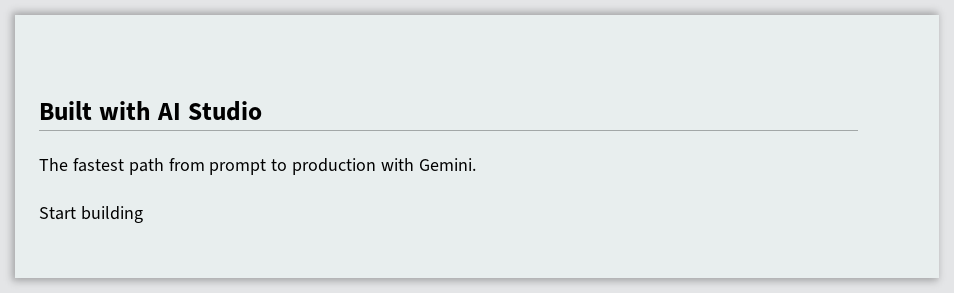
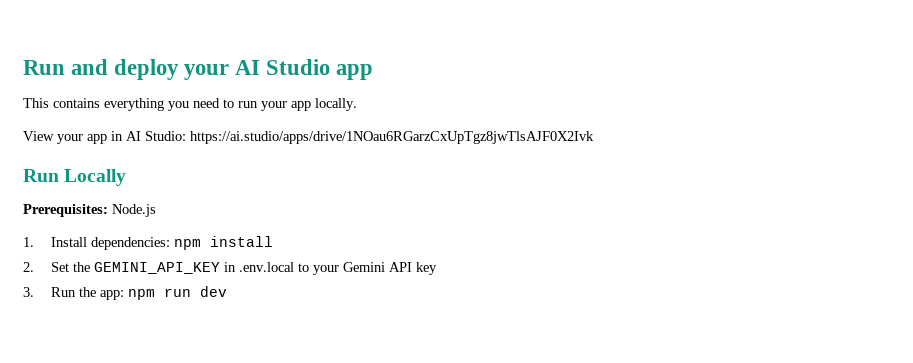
[39,101,262,121] [39,158,476,175] [39,206,143,223] Built with AI Studio // The fastest path from prompt to production with Gemini. // Start building -> [23,59,374,80] [23,98,357,111] [23,131,594,144] [23,169,127,186] [23,204,156,217] [23,236,274,250] [23,262,438,275] [23,286,228,300] Run and deploy your AI Studio app // This contains everything you need to run your app locally. // View your app in AI Studio: https://ai.studio/apps/drive/1NOau6RGarzCxUpTgz8jwTlsAJF0X2Ivk // Run Locally // Prerequisites: Node.js // 1. Install dependencies: npm install // 2. Set the GEMINI_API_KEY in .env.local to your Gemini API key // 3. Run the app: npm run dev

